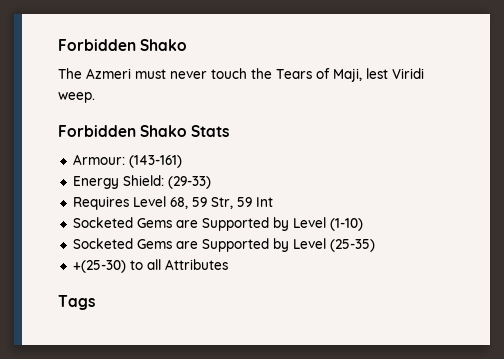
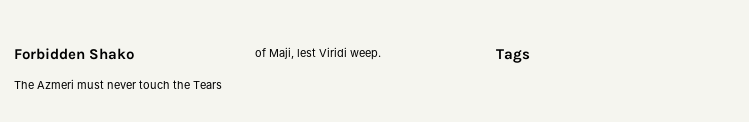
[58,125,230,137] [72,154,182,168] [72,175,211,189] [72,196,273,210] [72,217,363,231] [72,238,375,252] [72,259,228,273] // Forbidden Shako Stats // Armour: (143-161) // Energy Shield: (29-33) // Requires Level 68, 59 Str, 59 Int // Socketed Gems are Supported by Level (1-10) // Socketed Gems are Supported by Level (25-35) // +(25-30) to all Attributes -> (381, 55) none

